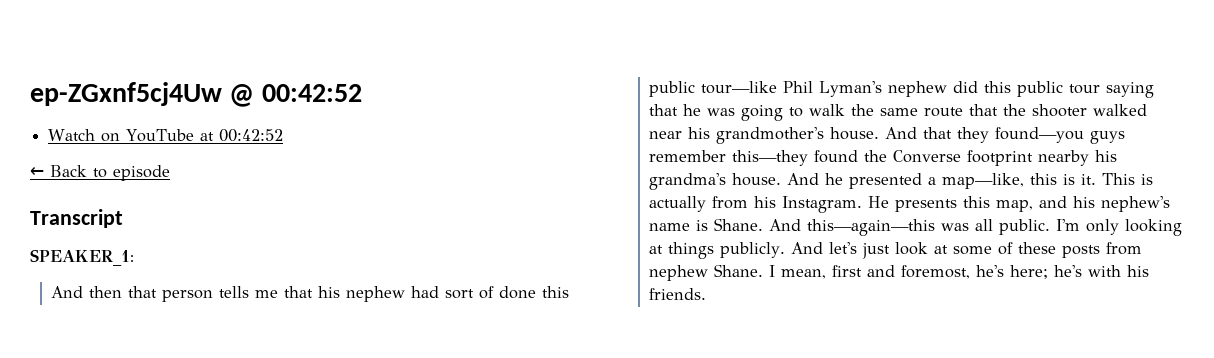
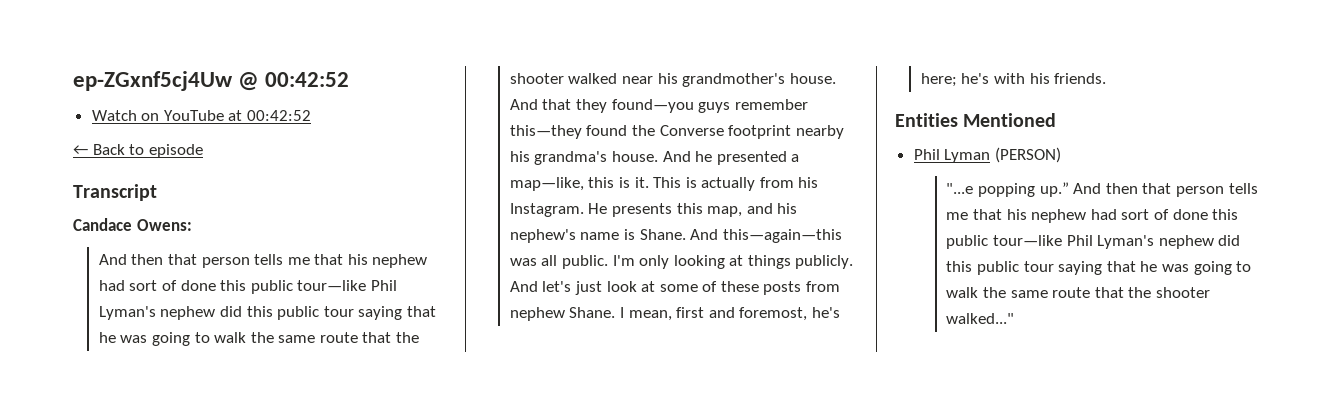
[30,249,134,266] SPEAKER_1: -> [73,218,192,231] Candace Owens:
(707, 294) none -> [895,113,1057,127] [913,147,1061,163] [946,182,1258,197] [946,209,1239,223] [946,235,1241,249] [946,261,1252,275] [946,287,1211,298] [946,313,1015,324] // Entities Mentioned // Phil Lyman (PERSON) // "...e popping up.” And then that person tells me that his nephew had sort of done this public tour—like Phil Lyman's nephew did this public tour saying that he was going to walk the same route that the shooter walked..."

